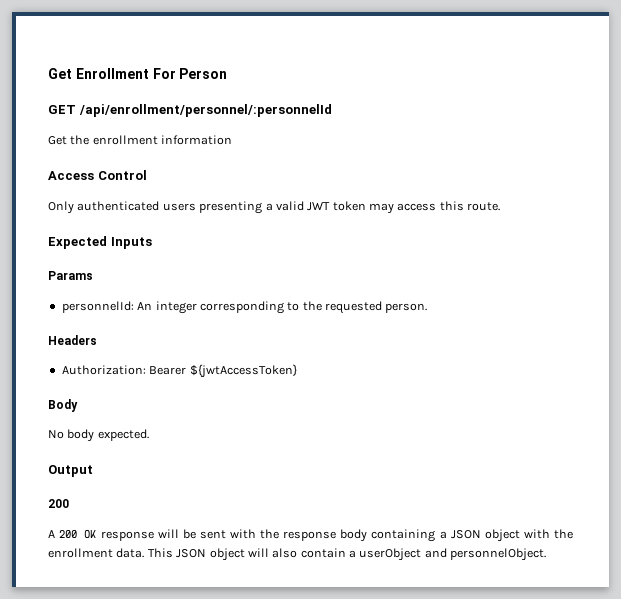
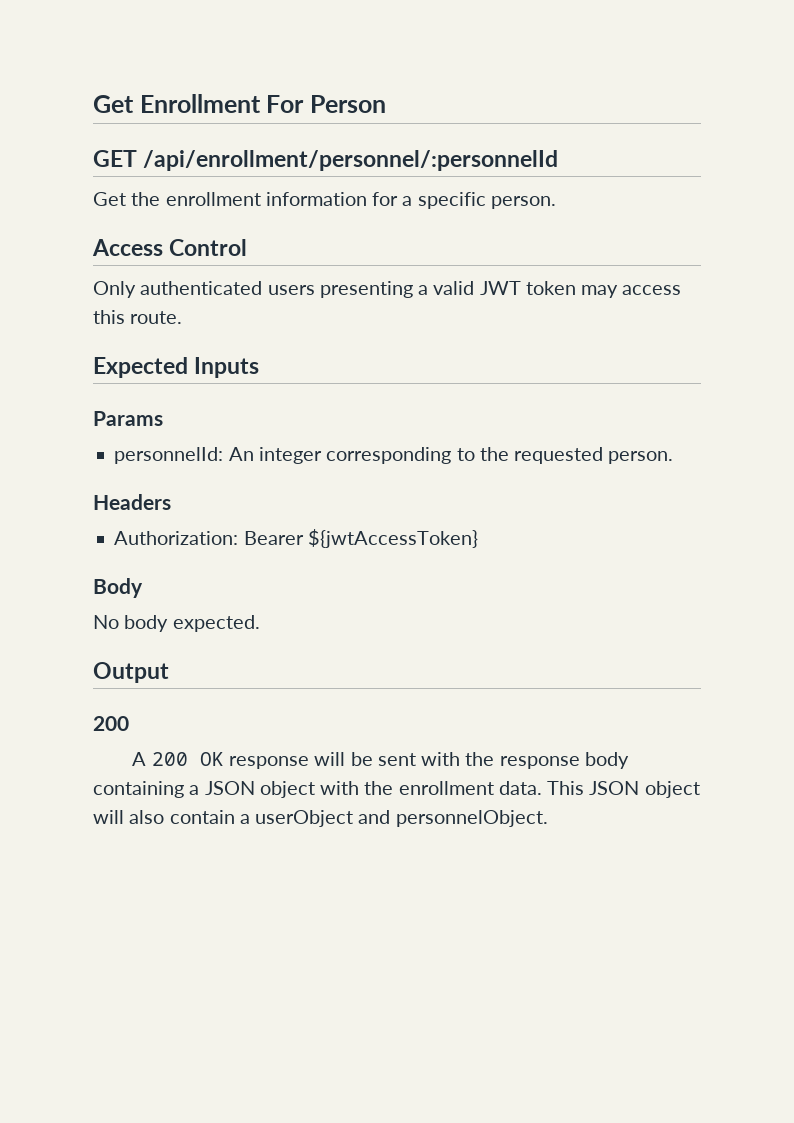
(233, 140) none -> [372,192,556,209] for a specific person.

